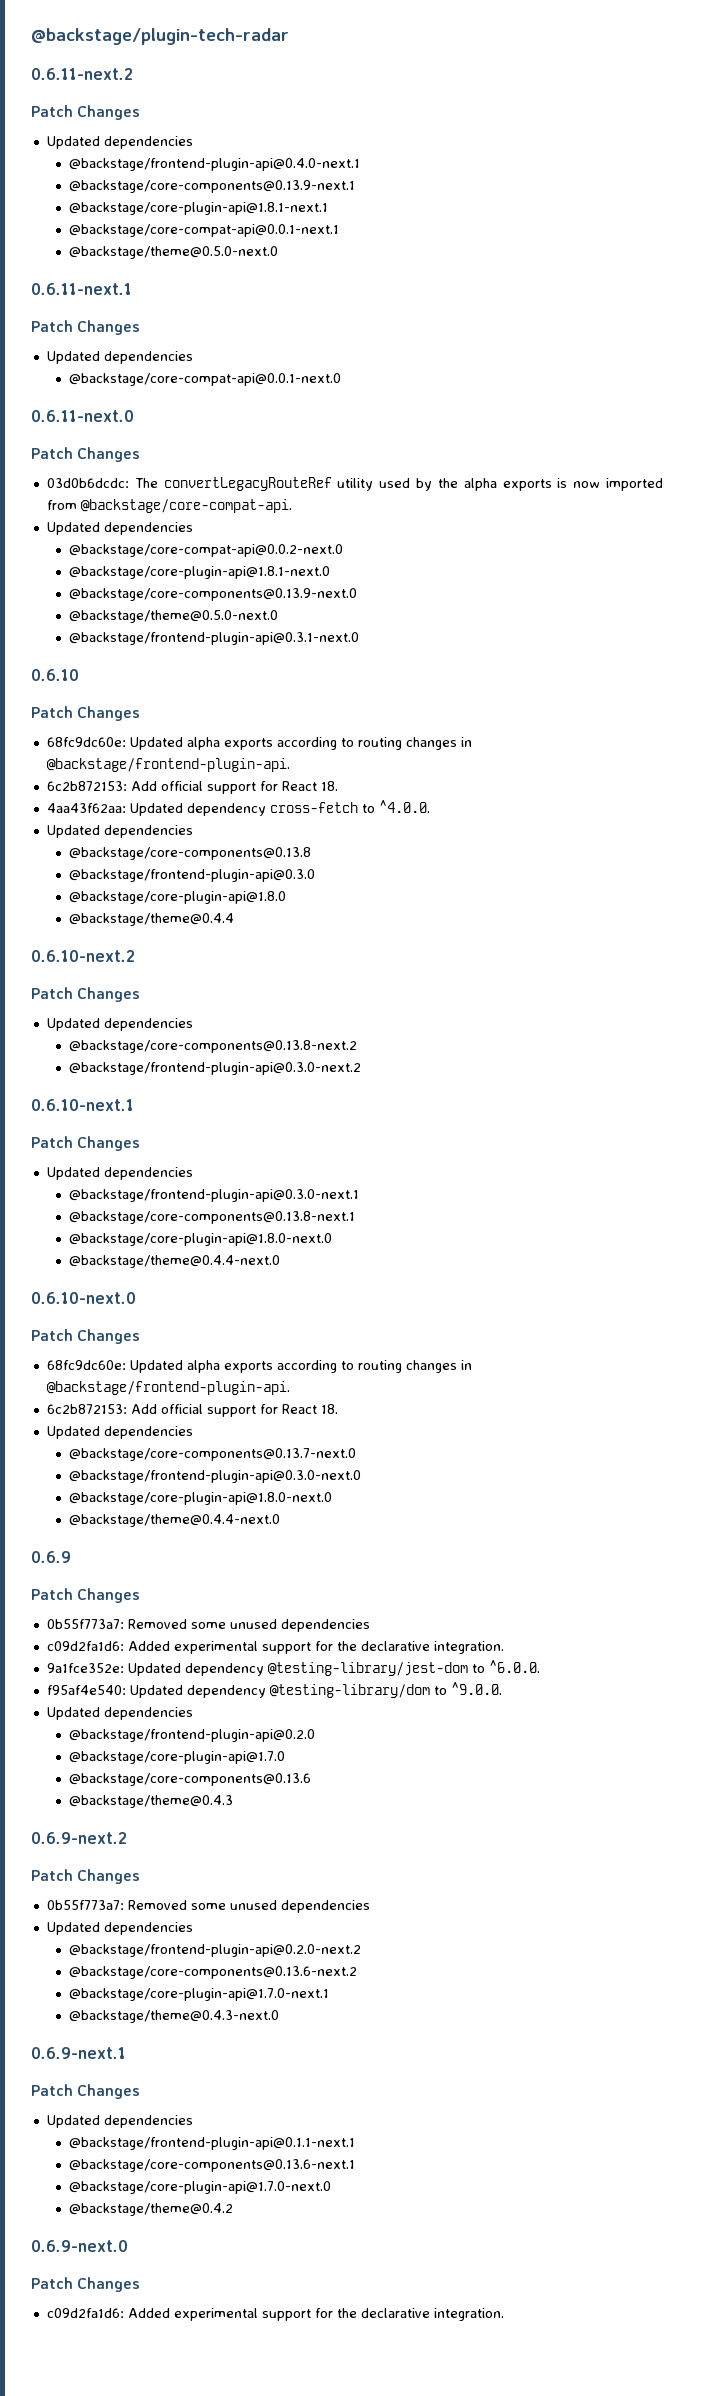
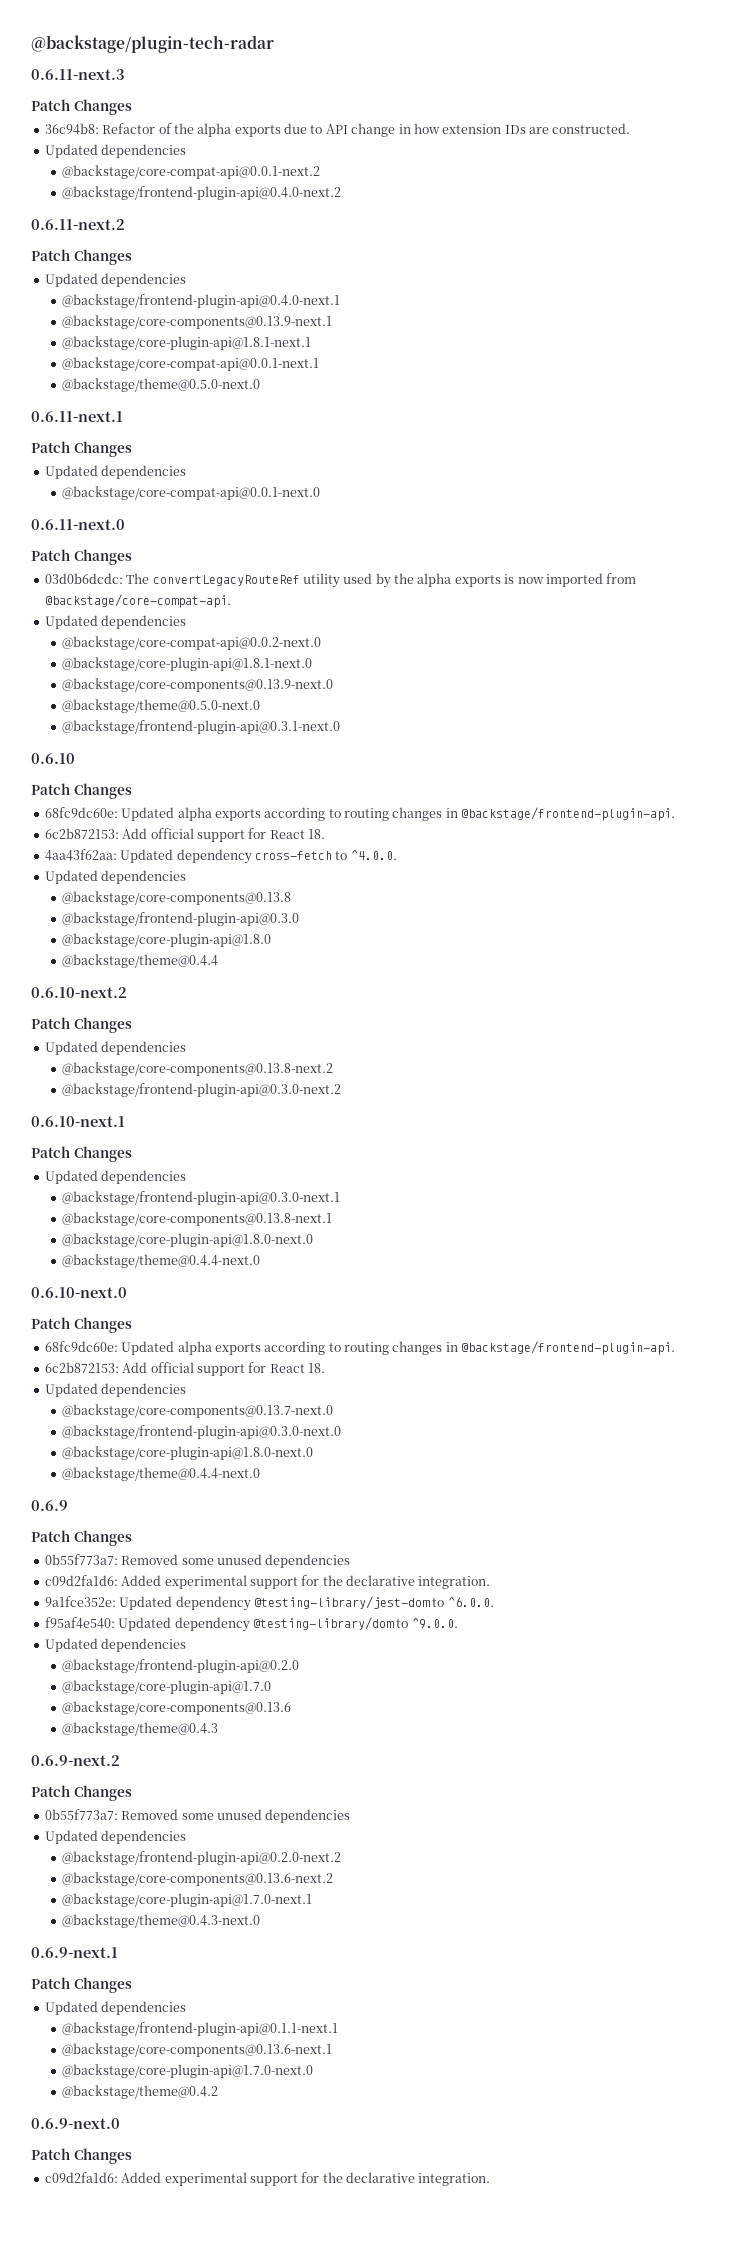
(289, 36) none -> [31,69,125,80] [31,99,132,115] [44,123,631,137] [44,144,187,158] [61,165,320,179] [61,186,341,200] // 0.6.11-next.3 // Patch Changes // 36c94b8: Refactor of the alpha exports due to API change in how extension IDs are constructed. // Updated dependencies // @backstage/core-compat-api@0.0.1-next.2 // @backstage/frontend-plugin-api@0.4.0-next.2

